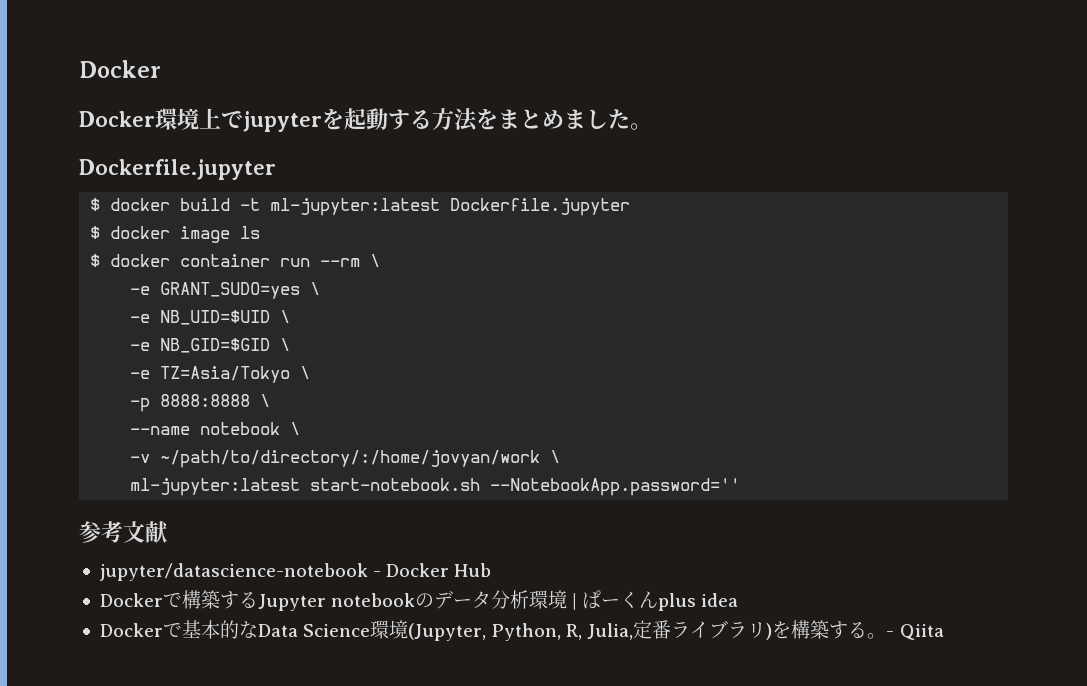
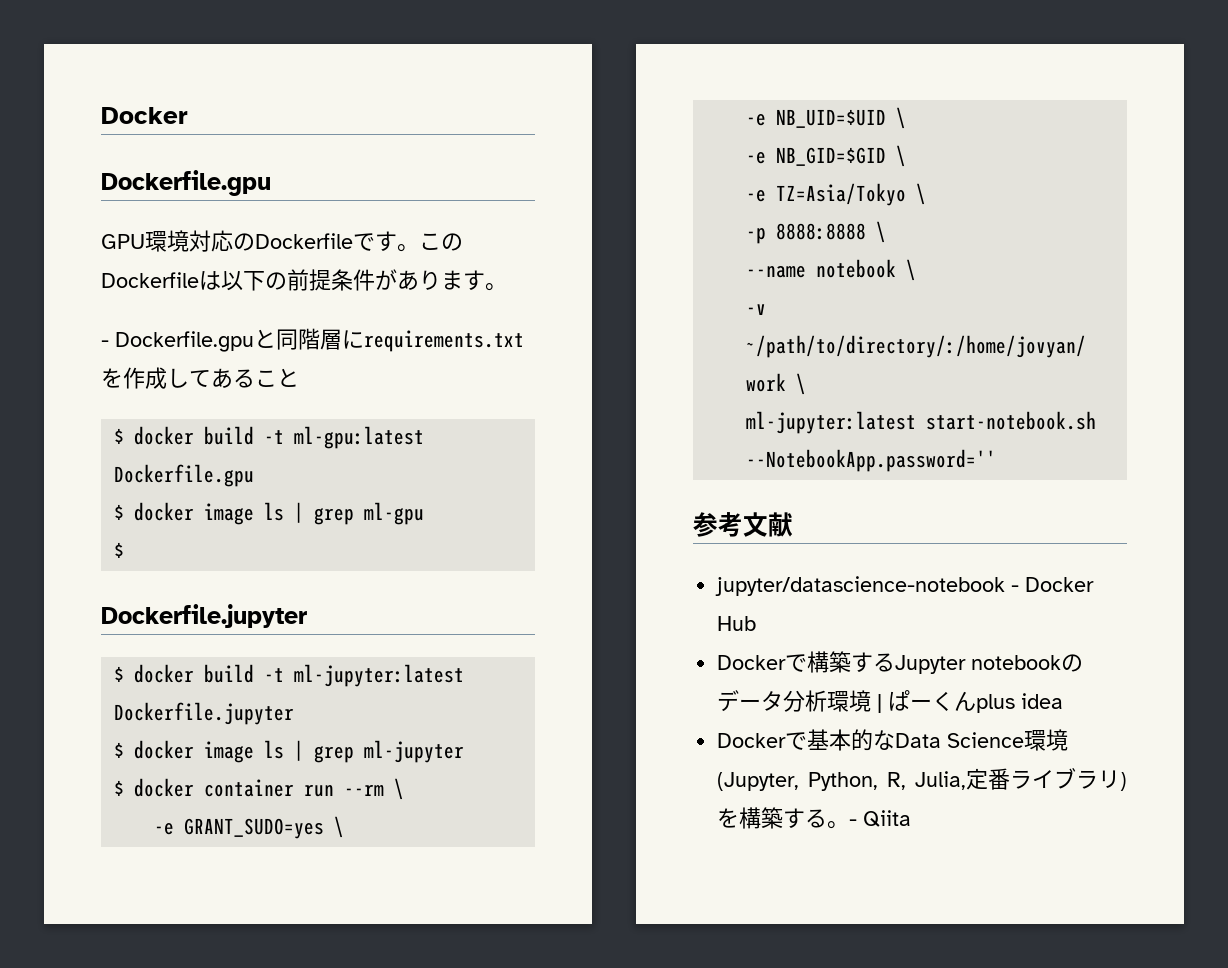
[79,108,652,132] Docker環境上でjupyterを起動する方法をまとめました。 -> [101,170,271,196] [101,230,463,252] [101,269,507,291] [101,328,524,352] [101,367,299,389] [114,426,425,449] [114,464,255,487] [114,502,425,525] [114,542,125,558] Dockerfile.gpu // GPU環境対応のDockerfileです。このDockerfileは以下の前提条件があります。 // - Dockerfile.gpuと同階層にrequirements.txtを作成してあること // $ docker build -t ml-gpu:latest Dockerfile.gpu // $ docker image ls | grep ml-gpu // $
(261, 232) none -> [294,740,465,763] | grep ml-jupyter

